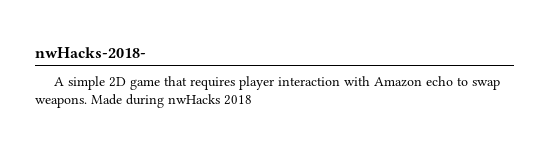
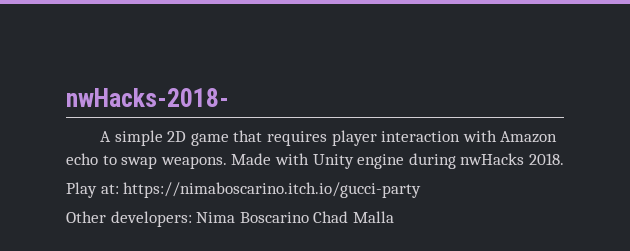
[126,94,252,108] during nwHacks 2018 -> [274,153,564,169] [66,182,422,198] [66,211,394,227] with Unity engine during nwHacks 2018. // Play at: https://nimaboscarino.itch.io/gucci-party // Other developers: Nima Boscarino Chad Malla

